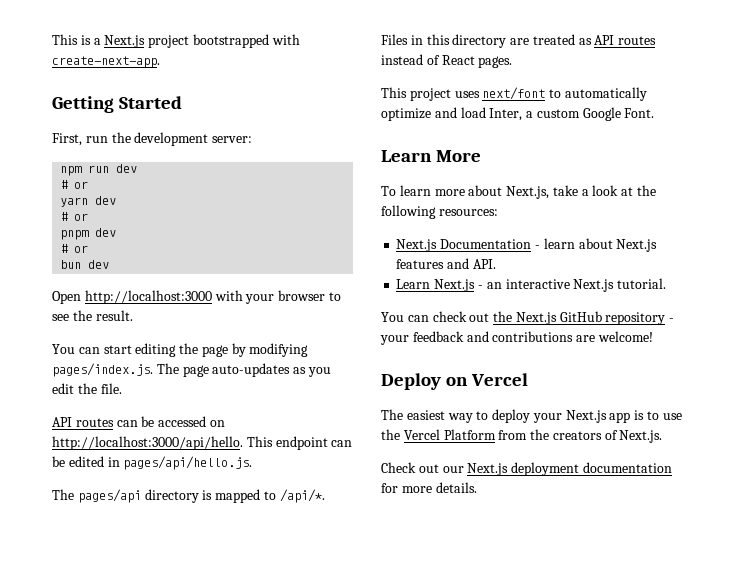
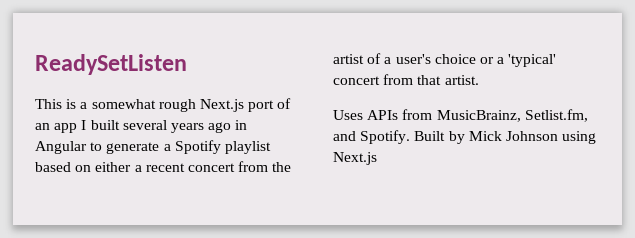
(52, 39) none -> [35,54,187,75] ReadySetListen //
[104,34,300,48] [52,56,160,68] [52,96,183,113] [52,132,253,146] [60,164,138,176] [60,180,89,189] [60,196,117,207] [60,212,89,221] [60,228,117,240] [60,244,89,253] [60,260,110,269] [52,290,341,304] [52,310,133,321] [52,343,309,357] [52,363,331,377] [52,383,122,394] [52,416,225,427] [52,436,353,450] [52,456,253,470] [52,489,325,503] [381,34,657,48] [381,54,513,68] [381,87,647,101] [381,107,655,121] [381,150,482,162] [381,185,657,199] [381,205,498,219] [396,238,658,252] [396,258,496,269] [396,278,667,292] [381,311,675,325] [380,331,653,345] [381,373,529,390] [381,409,682,423] [381,429,663,443] [381,462,672,476] [381,482,477,493] Next.js project bootstrapped with create-next-app. // Getting Started // First, run the development server: // npm run dev // # or // yarn dev // # or // pnpm dev // # or // bun dev // Open http://localhost:3000 with your browser to see the result. // You can start editing the page by modifying pages/index.js. The page auto-updates as you edit the file. // API routes can be accessed on http://localhost:3000/api/hello. This endpoint can be edited in pages/api/hello.js. // The pages/api directory is mapped to /api/*. Files in this directory are treated as API routes instead of React pages. // This project uses next/font to automatically optimize and load Inter, a custom Google Font. // Learn More // To learn more about Next.js, take a look at the following resources: // Next.js Documentation - learn about Next.js features and API. // Learn Next.js - an interactive Next.js tutorial. // You can check out the Next.js GitHub repository - your feedback and contributions are welcome! // Deploy on Vercel // The easiest way to deploy your Next.js app is to use the Vercel Platform from the creators of Next.js. // Check out our Next.js deployment documentation for more details. -> [91,98,292,112] [35,120,248,133] [35,140,271,154] [35,161,292,172] [333,53,557,67] [333,74,479,85] [333,109,588,122] [333,130,597,144] [333,152,377,165] somewhat rough Next.js port of an app I built several years ago in Angular to generate a Spotify playlist based on either a recent concert from the artist of a user's choice or a 'typical' concert from that artist. // Uses APIs from MusicBrainz, Setlist.fm, and Spotify. Built by Mick Johnson using Next.js

